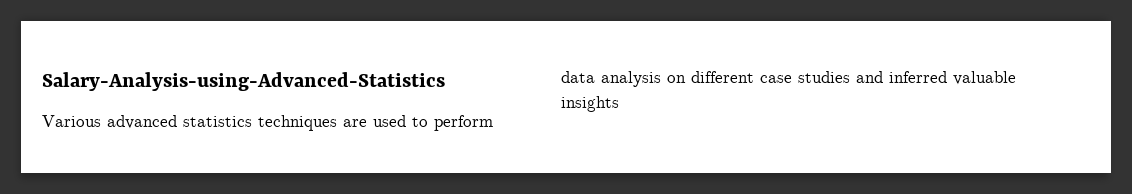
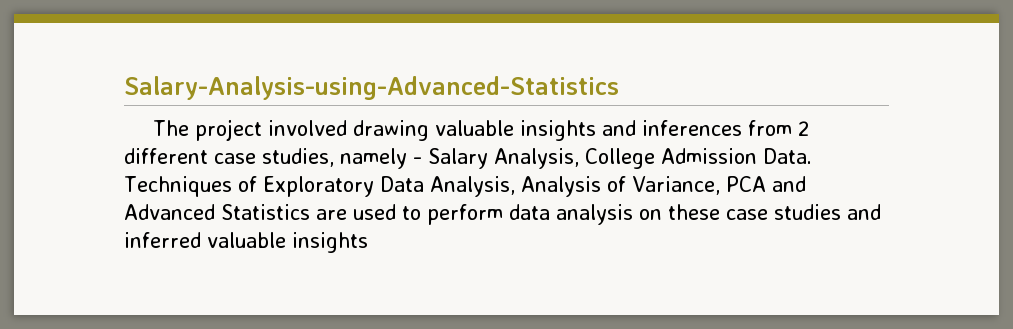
[42,115,337,131] Various advanced statistics techniques -> [153,119,810,141] [124,148,812,169] [124,176,806,197] [124,204,310,220] The project involved drawing valuable insights and inferences from 2 different case studies, namely - Salary Analysis, College Admission Data. Techniques of Exploratory Data Analysis, Analysis of Variance, PCA and Advanced Statistics
[691,71,754,83] different -> [668,204,720,220] these

